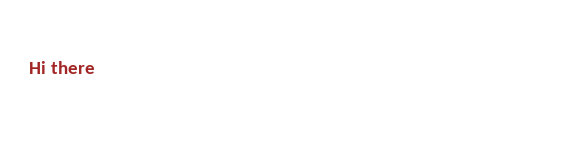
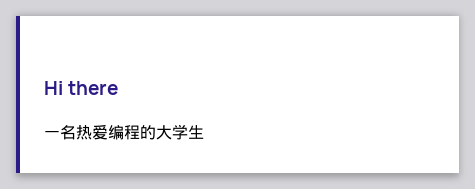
(95, 67) none -> [44,124,204,140] // 一名热爱编程的大学生

